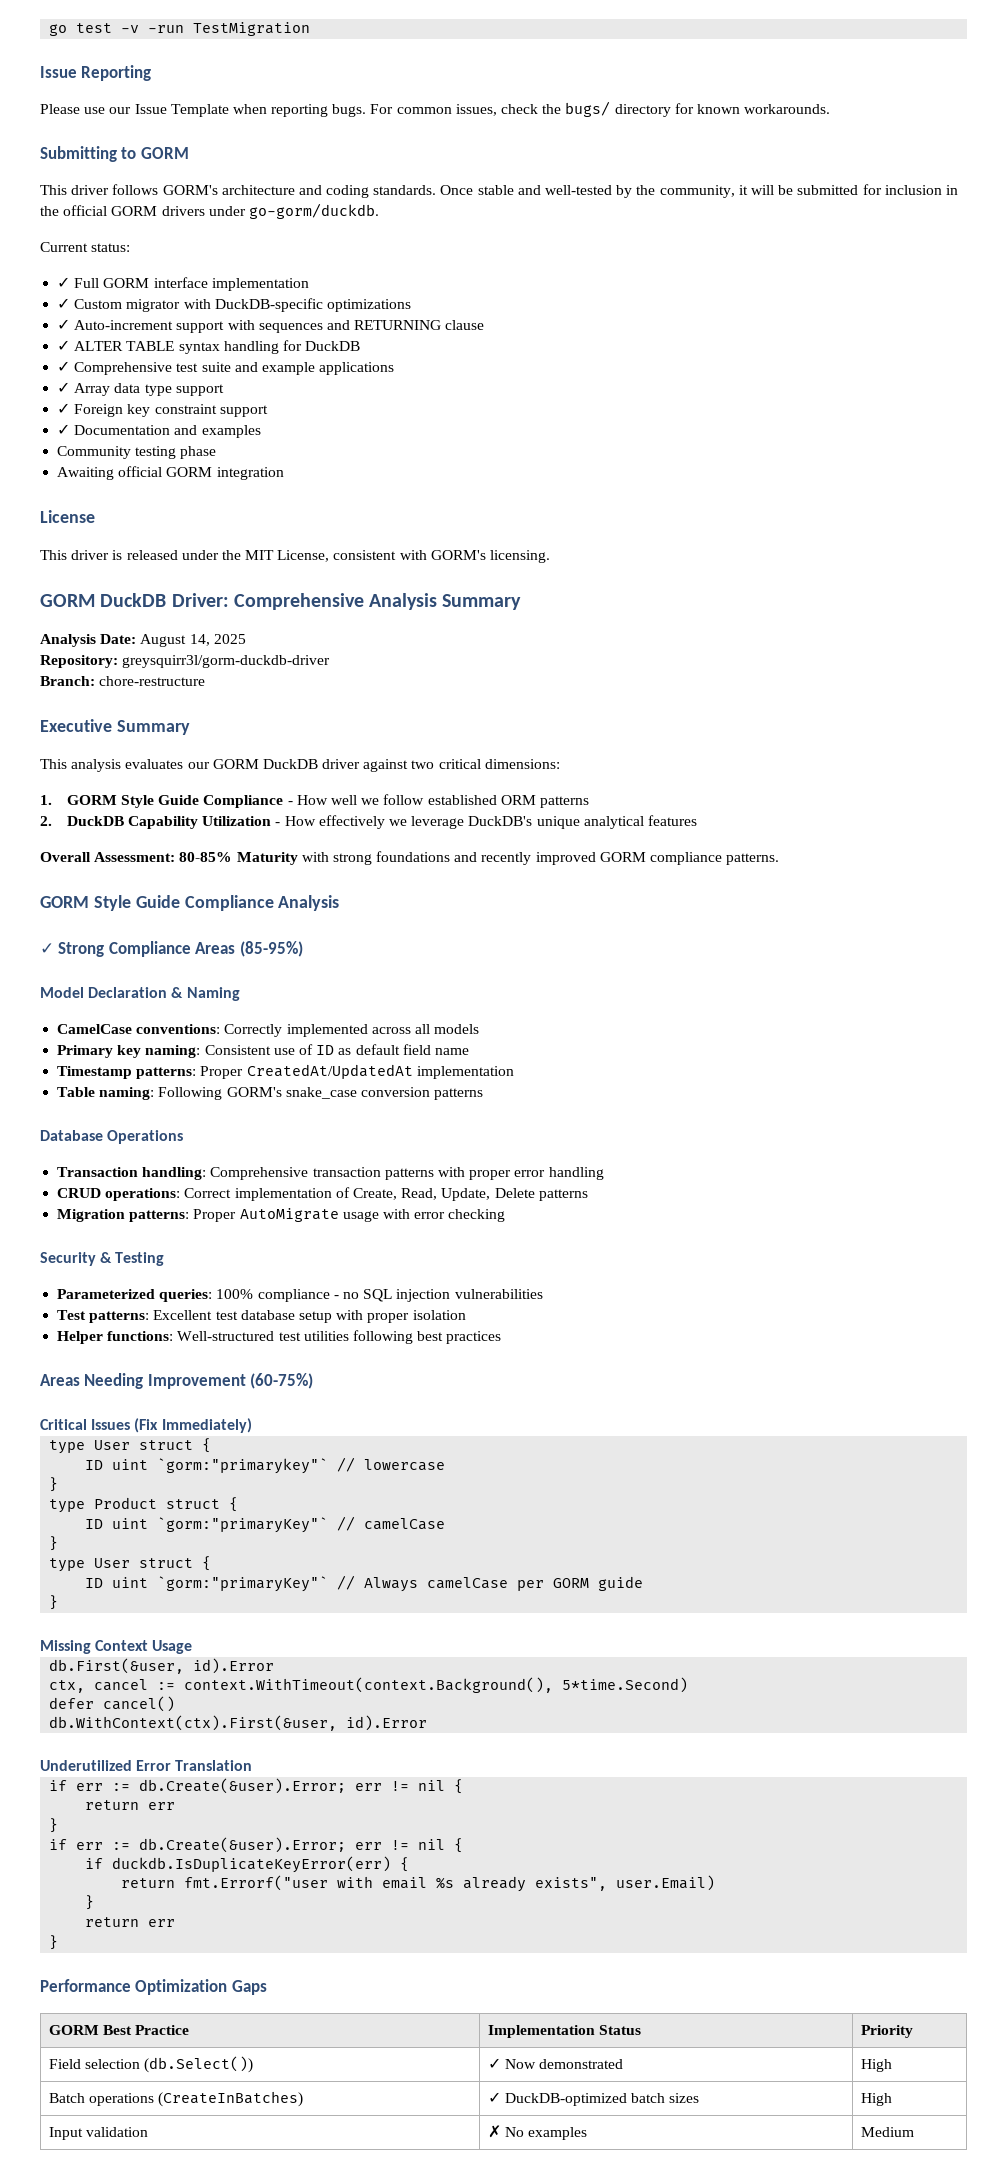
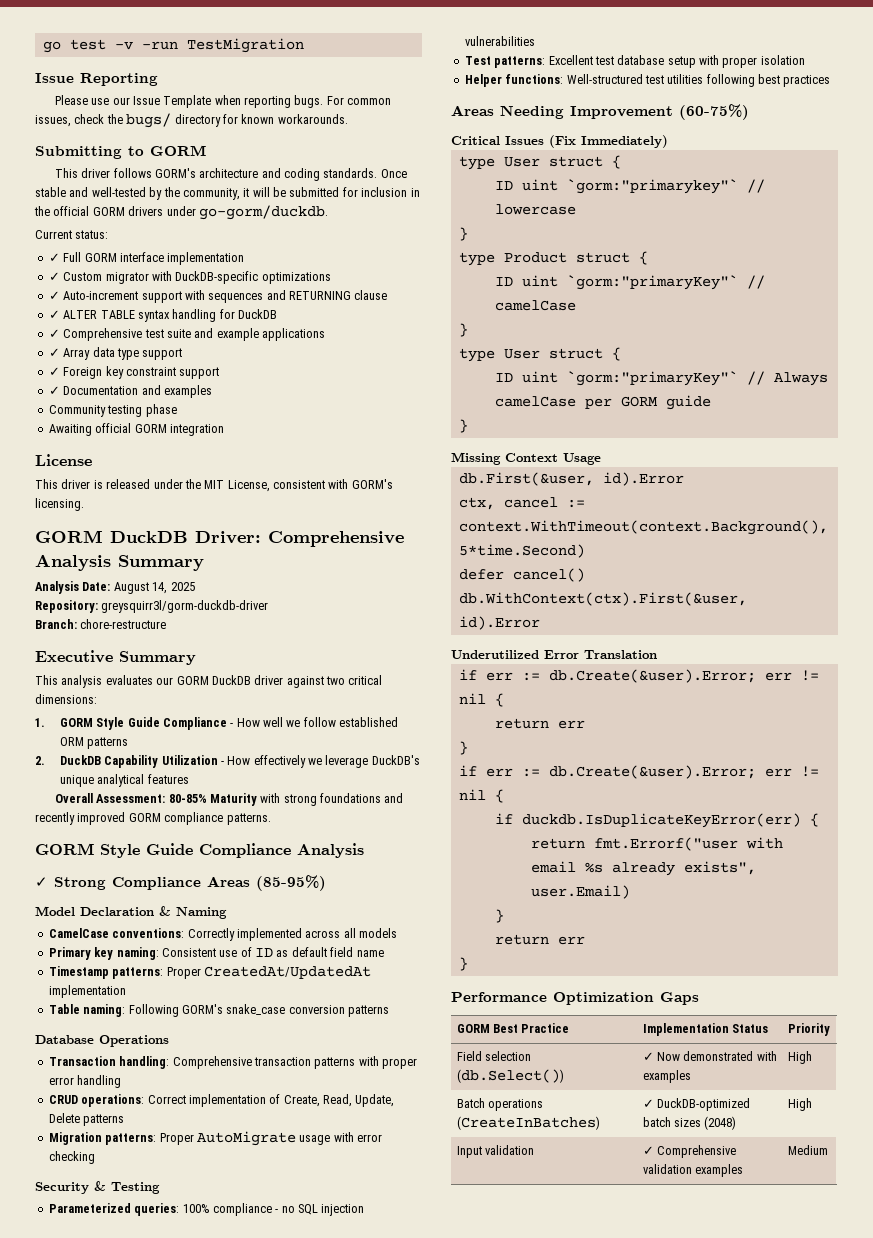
(623, 2064) none -> [756,1051,777,1061] [642,1070,691,1083] with examples
(700, 2098) none -> [704,1116,737,1130] (2048)
[487,2125,524,2138] ✗ No -> [642,1145,736,1158] [642,1164,692,1174] ✓ Comprehensive validation

